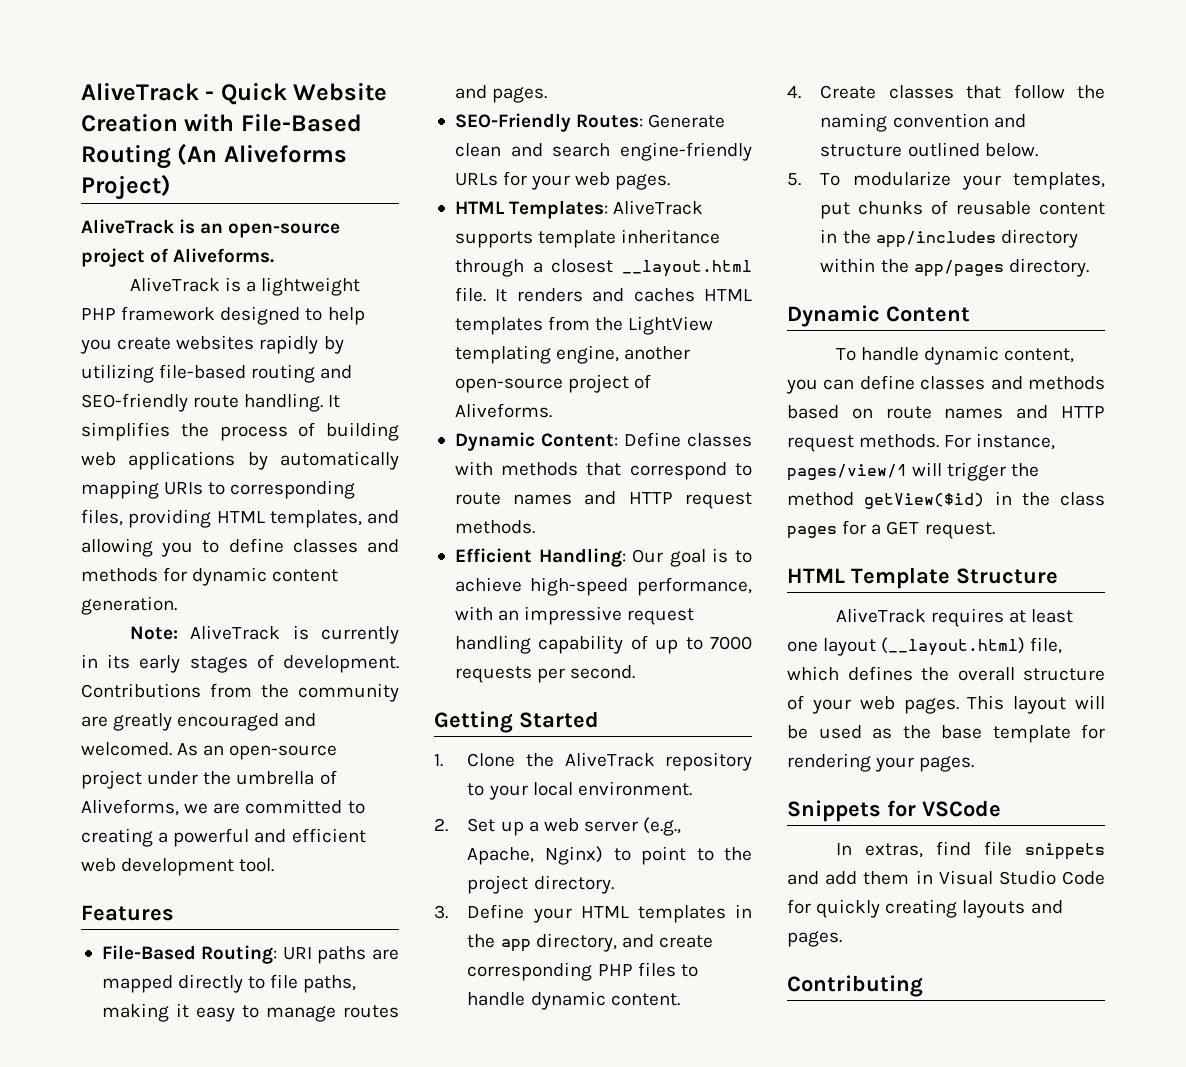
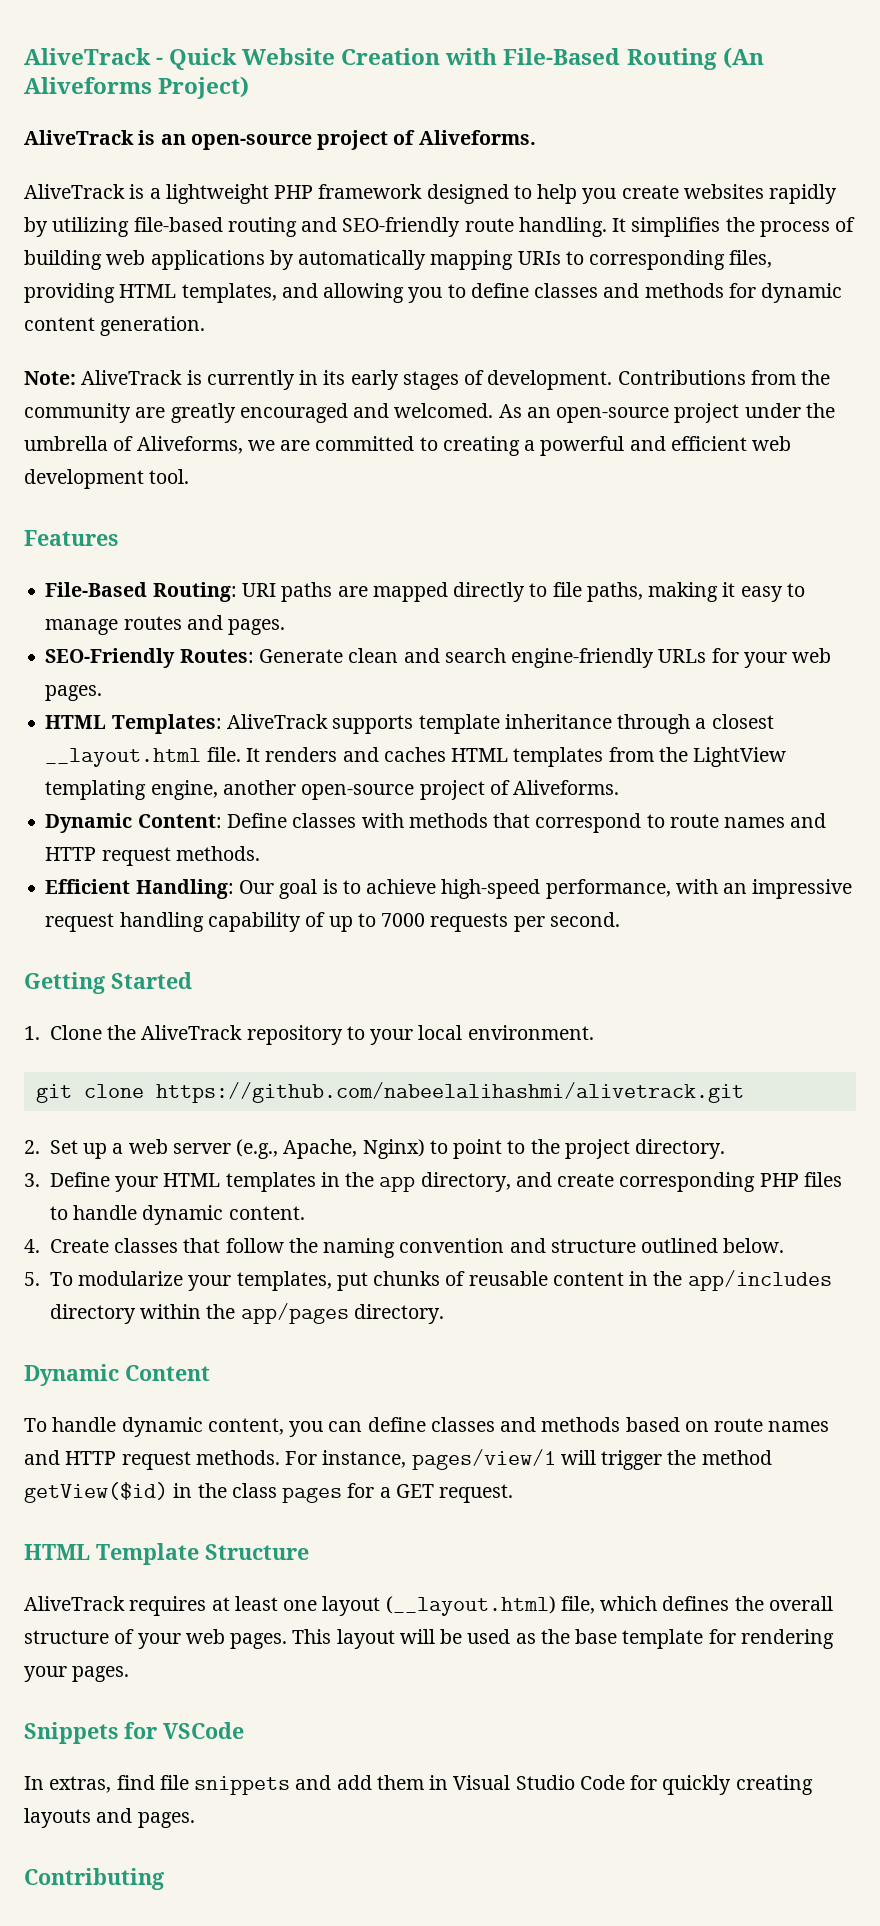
(692, 788) none -> [35,1082,744,1103] // git clone https://github.com/nabeelalihashmi/alivetrack.git

